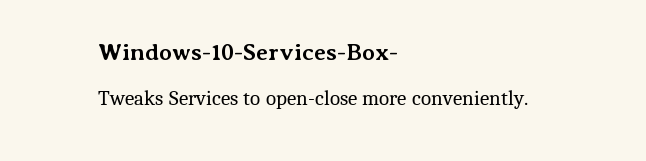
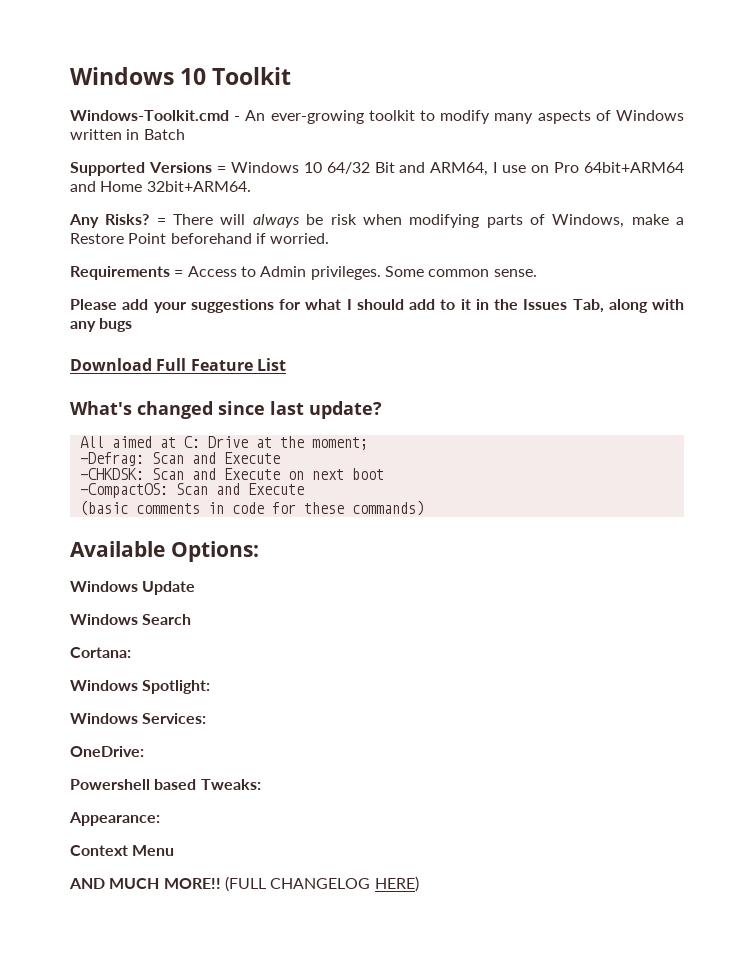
[98,44,398,60] [98,90,528,109] Windows-10-Services-Box- // Tweaks Services to open-close more conveniently. -> [70,67,292,85] [70,110,684,124] [70,129,185,140] [70,162,684,176] [70,181,251,192] [69,214,684,228] [70,233,330,244] [70,266,537,280] [70,299,684,313] [70,318,133,332] [70,358,286,371] [70,401,382,419] [79,436,368,450] [79,452,280,466] [79,468,384,480] [79,483,304,498] [79,500,424,516] [70,541,259,562] [70,581,196,595] [70,614,192,625] [70,647,131,658] [70,680,211,694] [70,713,207,724] [70,746,144,757] [70,779,261,790] [69,812,160,826] [70,845,175,856] [69,876,419,892] Windows 10 Toolkit // Windows-Toolkit.cmd - An ever-growing toolkit to modify many aspects of Windows written in Batch // Supported Versions = Windows 10 64/32 Bit and ARM64, I use on Pro 64bit+ARM64 and Home 32bit+ARM64. // Any Risks? = There will always be risk when modifying parts of Windows, make a Restore Point beforehand if worried. // Requirements = Access to Admin privileges. Some common sense. // Please add your suggestions for what I should add to it in the Issues Tab, along with any bugs // Download Full Feature List // What's changed since last update? // All aimed at C: Drive at the moment; // -Defrag: Scan and Execute // -CHKDSK: Scan and Execute on next boot // -CompactOS: Scan and Execute // (basic comments in code for these commands) // Available Options: // Windows Update // Windows Search // Cortana: // Windows Spotlight: // Windows Services: // OneDrive: // Powershell based Tweaks: // Appearance: // Context Menu // AND MUCH MORE!! (FULL CHANGELOG HERE)

